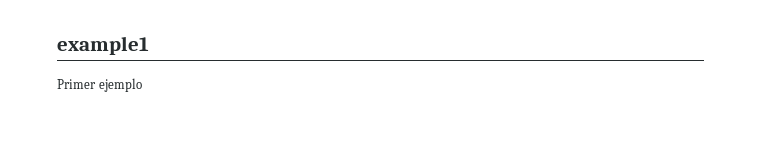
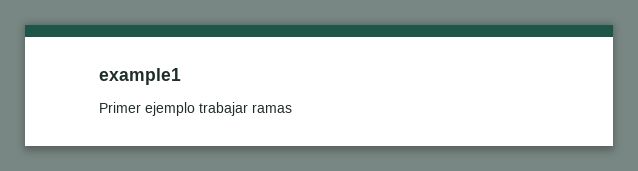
(142, 85) none -> [199,102,292,116] trabajar ramas

